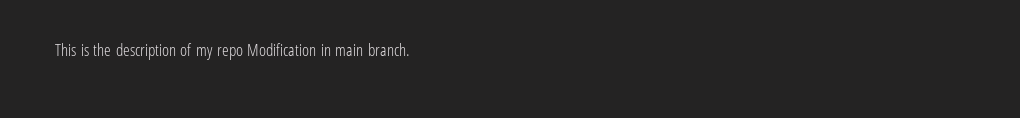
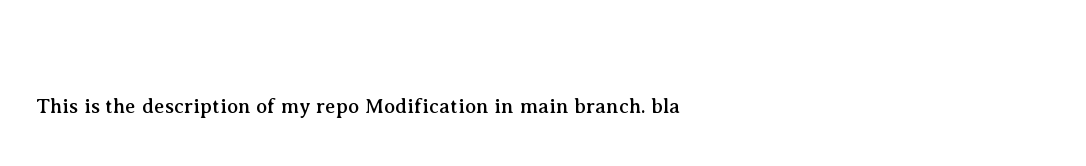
(410, 49) none -> [650,98,680,113] bla

